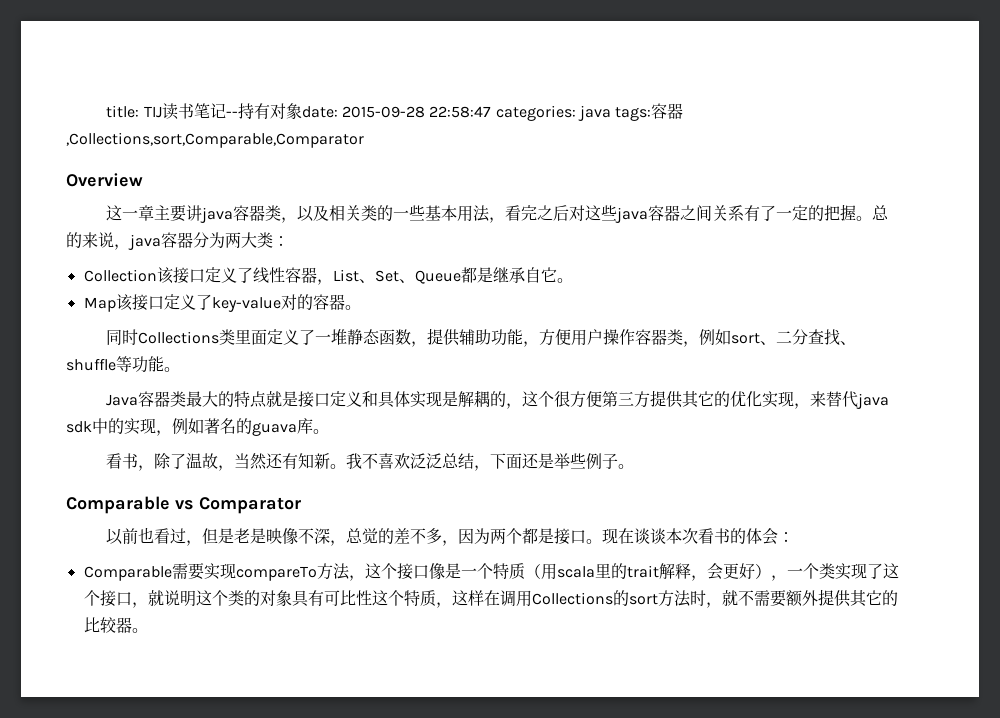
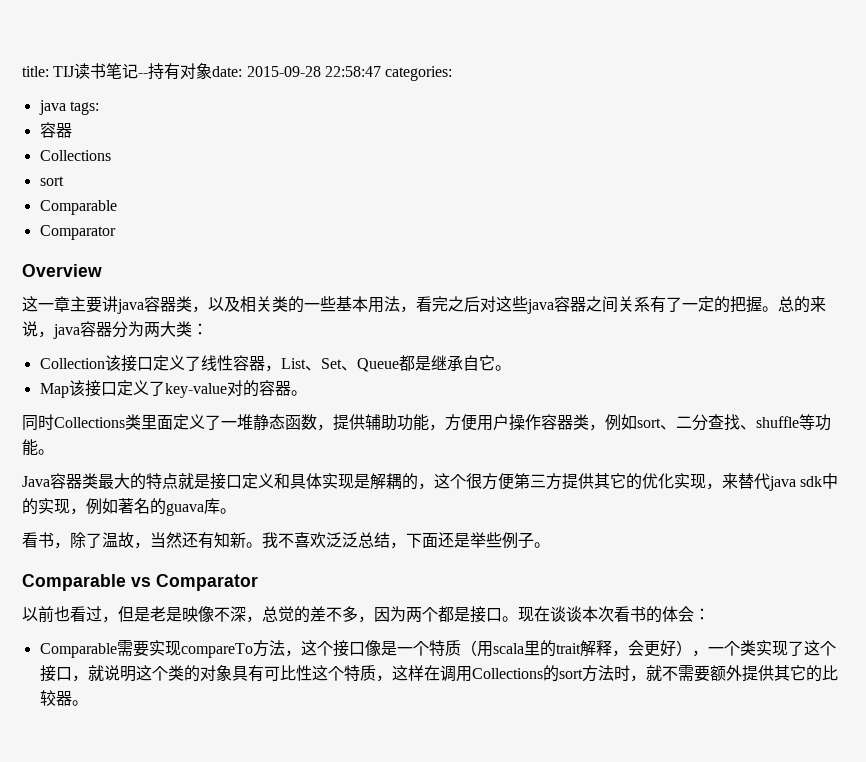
(576, 113) none -> (453, 73) //
[651,103,684,119] [66,132,364,148] 容器,Collections,sort,Comparable,Comparator -> [39,122,72,138] [39,150,111,161] [39,176,64,186] [39,200,117,215] [39,225,116,240] // 容器 // Collections // sort // Comparable // Comparator

